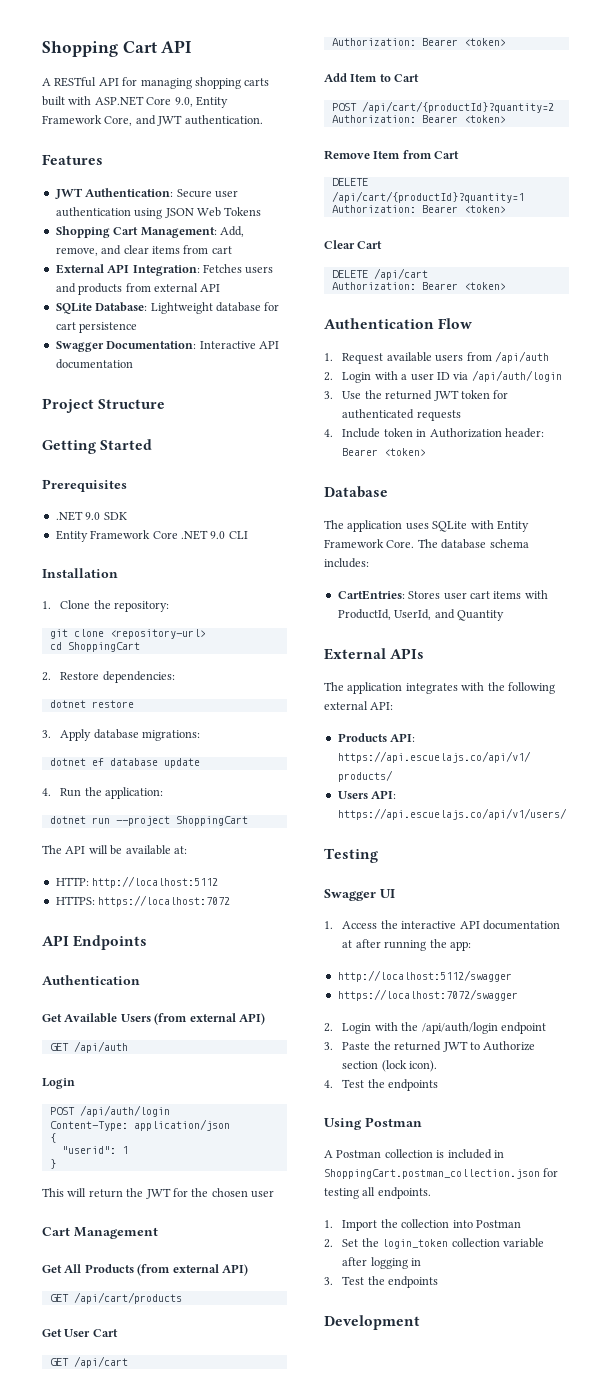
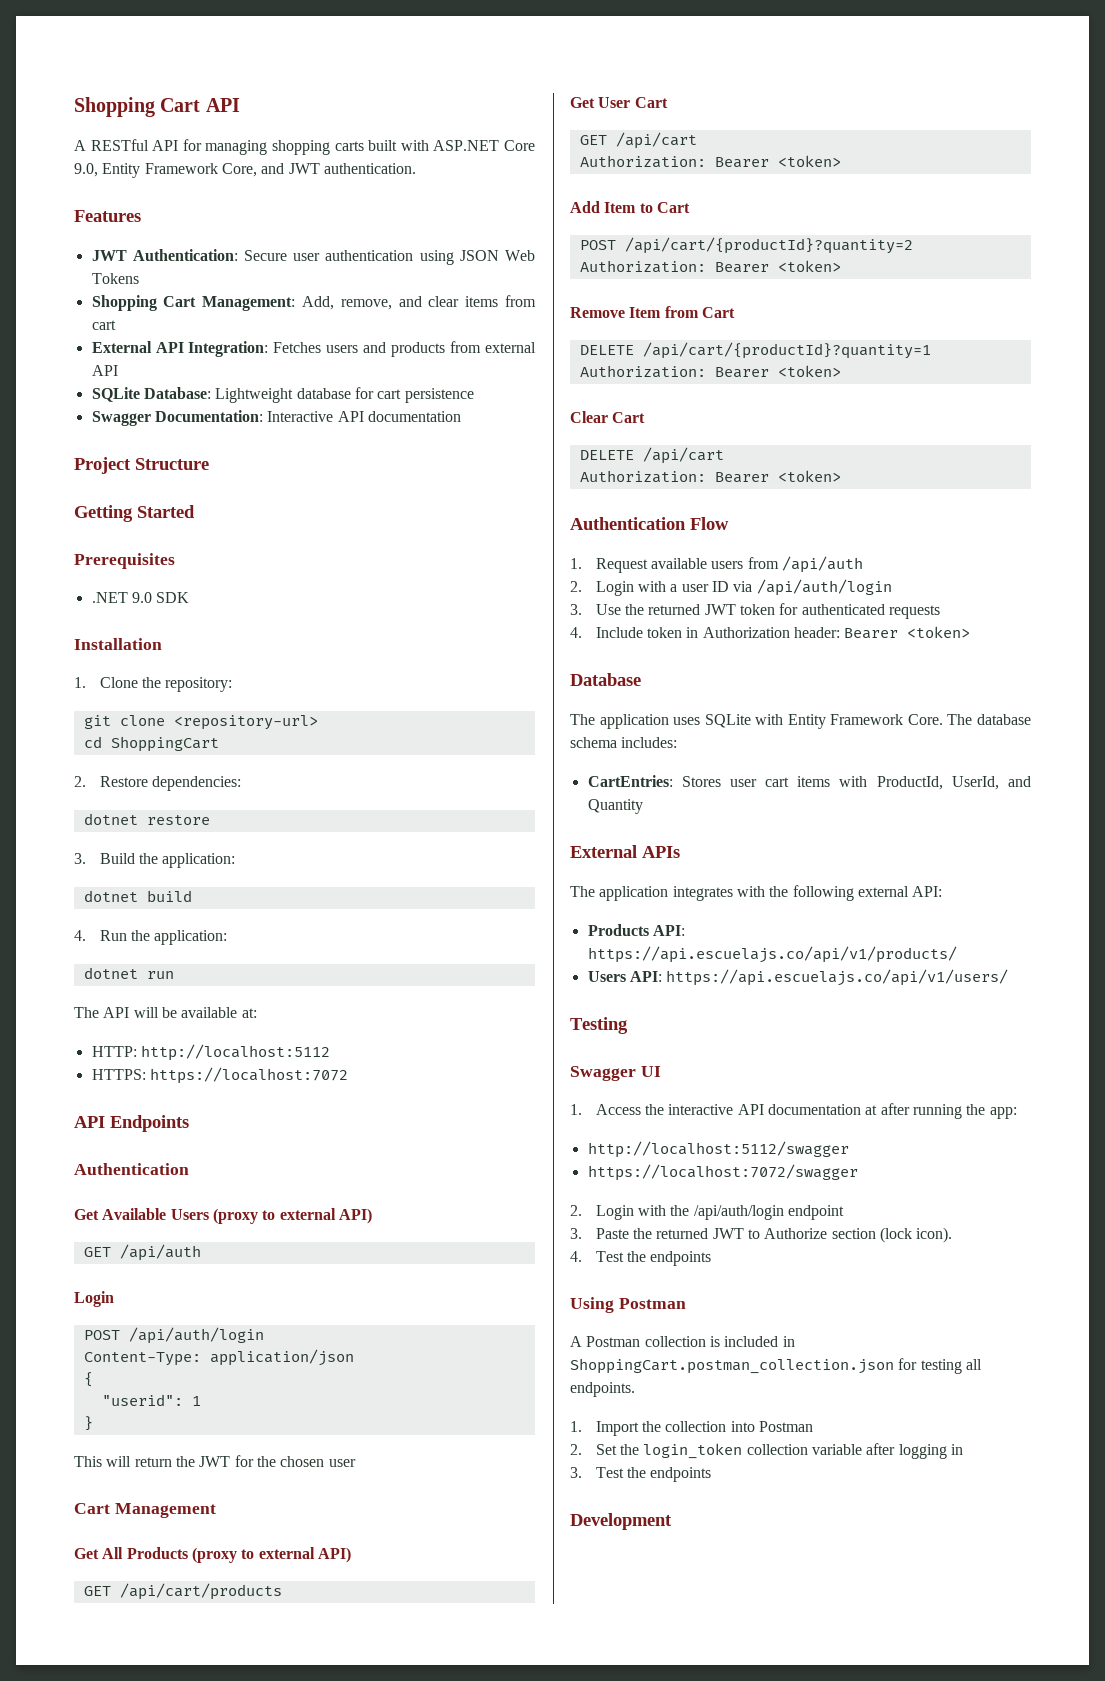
[55,530,248,542] // Entity Framework Core .NET 9.0 CLI -> (190, 597) none
[60,729,201,741] [49,758,200,768] Apply database migrations: // dotnet ef database update -> [99,853,236,868] [83,890,192,902] Build the application: // dotnet build
[115,816,248,826] --project ShoppingCart -> (174, 975) none
[154,1013,188,1025] (from -> [212,1208,276,1224] (proxy to
[137,1264,171,1276] (from -> [191,1547,255,1563] (proxy to

